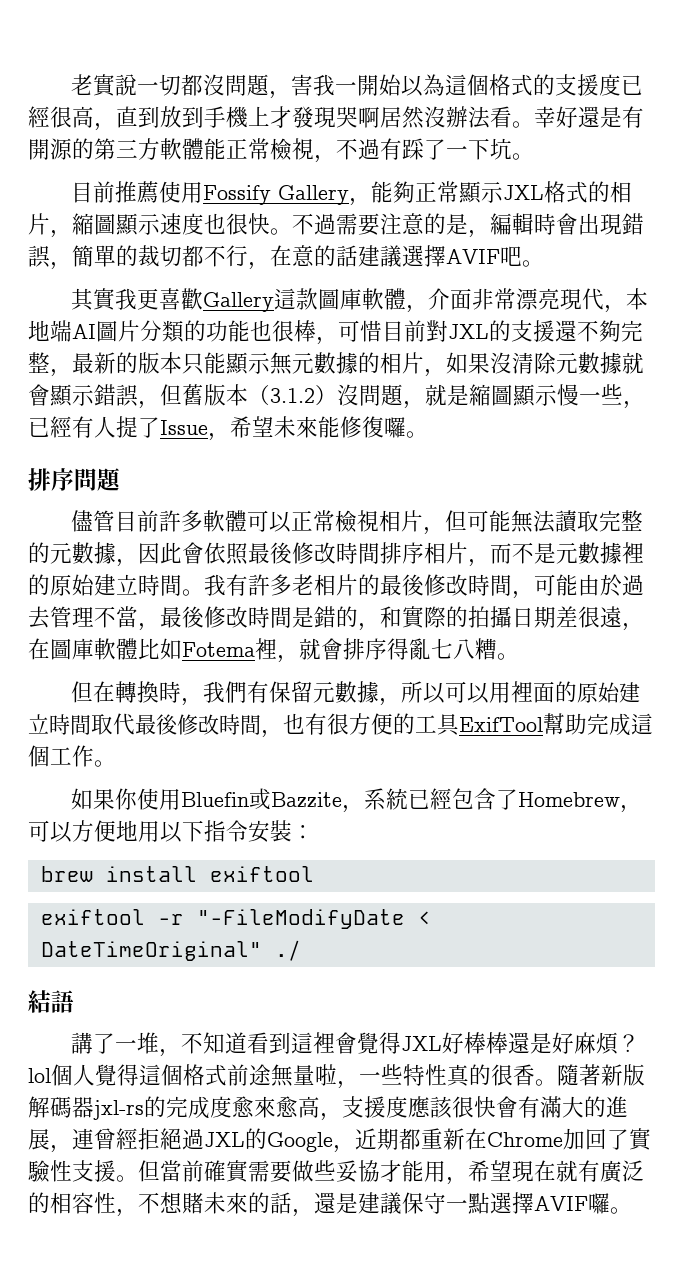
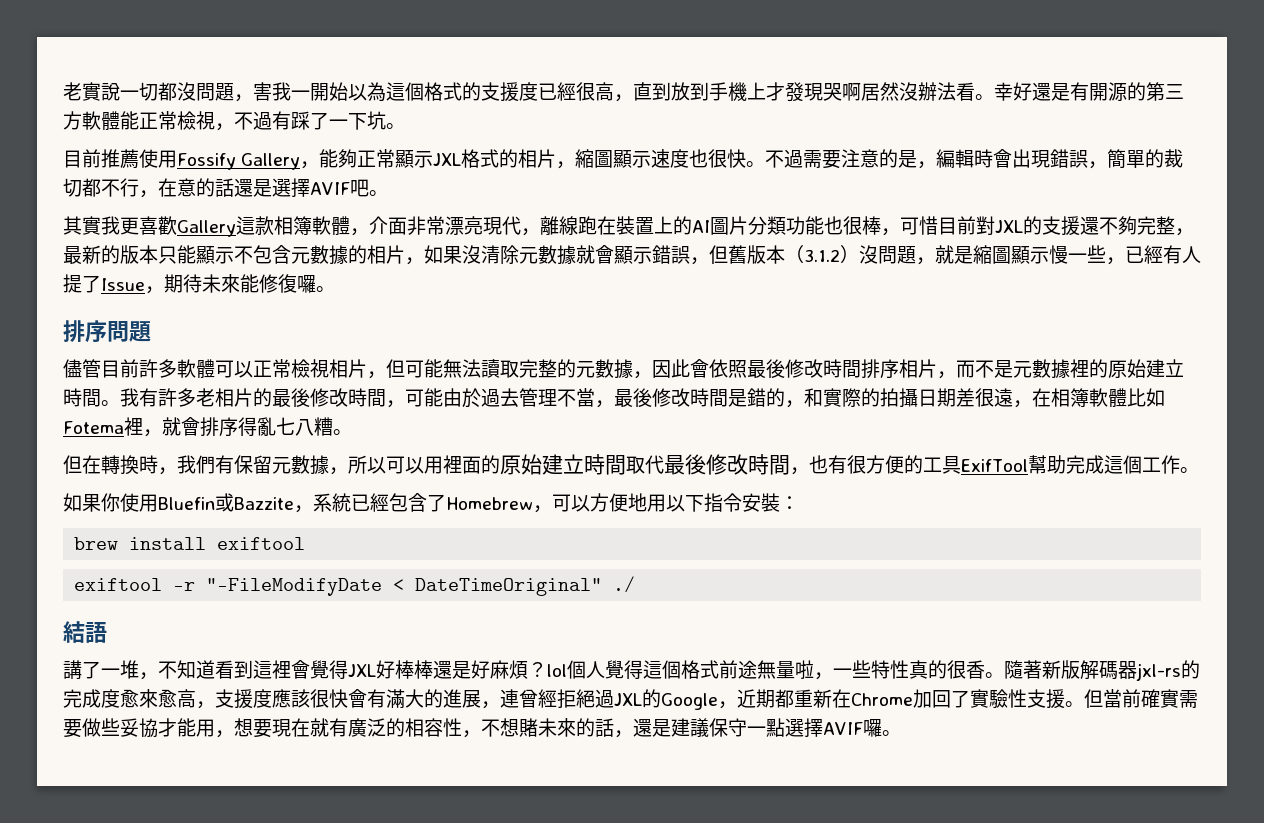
[358,245,402,267] 建議 -> [234,178,272,197] 還是
[317,288,362,310] 圖庫 -> [274,216,312,235] 相簿
[625,288,648,310] [28,320,72,342] 本地端 -> [540,216,692,235] 離線跑在裝置上的
[184,320,206,341] 的 -> (786, 225) none
[270,352,292,375] 無 -> [234,245,291,264] 不包含
[230,416,274,438] 希望 -> [164,274,202,293] 期待
[50,638,94,660] 圖庫 -> [1051,388,1089,407] 相簿
[468,1160,512,1182] 希望 -> [234,718,272,738] 想要

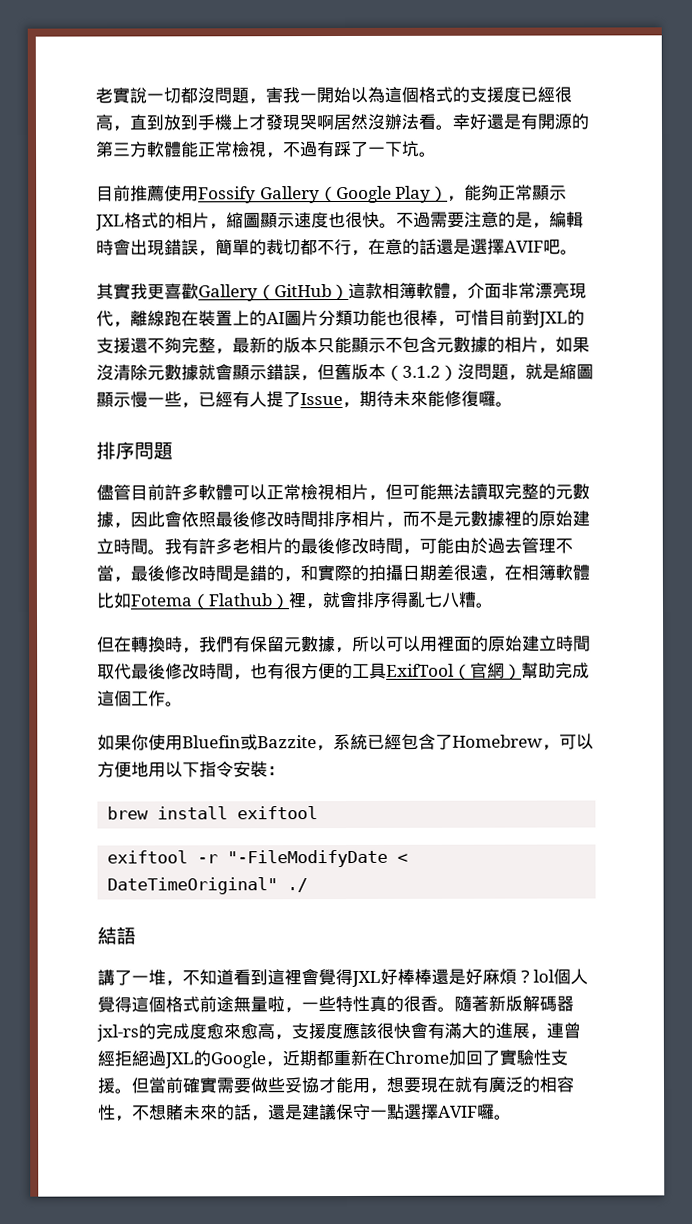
(301, 161) none -> [318,185,449,204] （Google Play）
(236, 228) none -> [257,283,349,301] （GitHub）
(124, 427) none -> [191,593,289,610] （Flathub）
(1028, 465) none -> [453,662,522,680] （官網）

